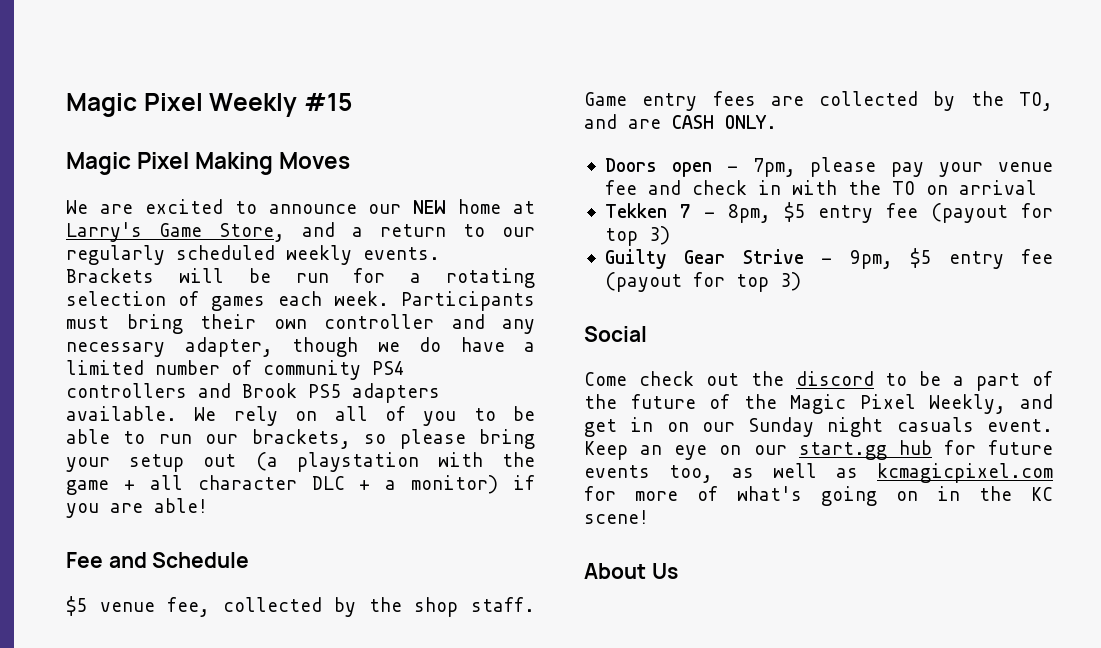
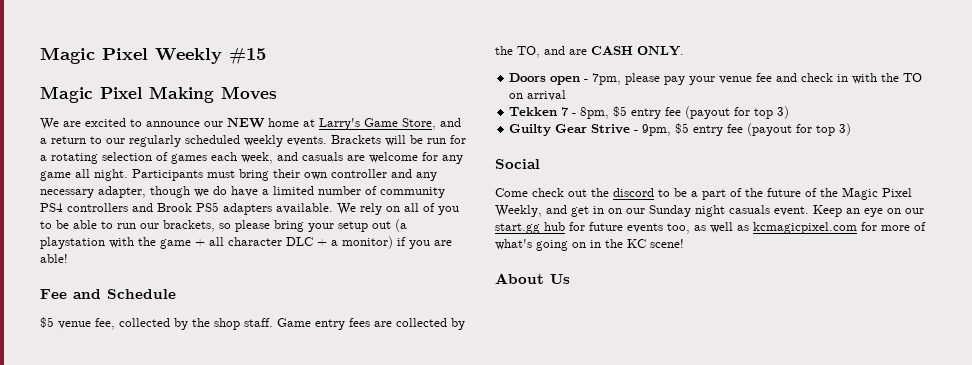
[333,291,389,306] week. -> [241,152,463,164] [40,169,128,181] week, and casuals are welcome for any game all night.

